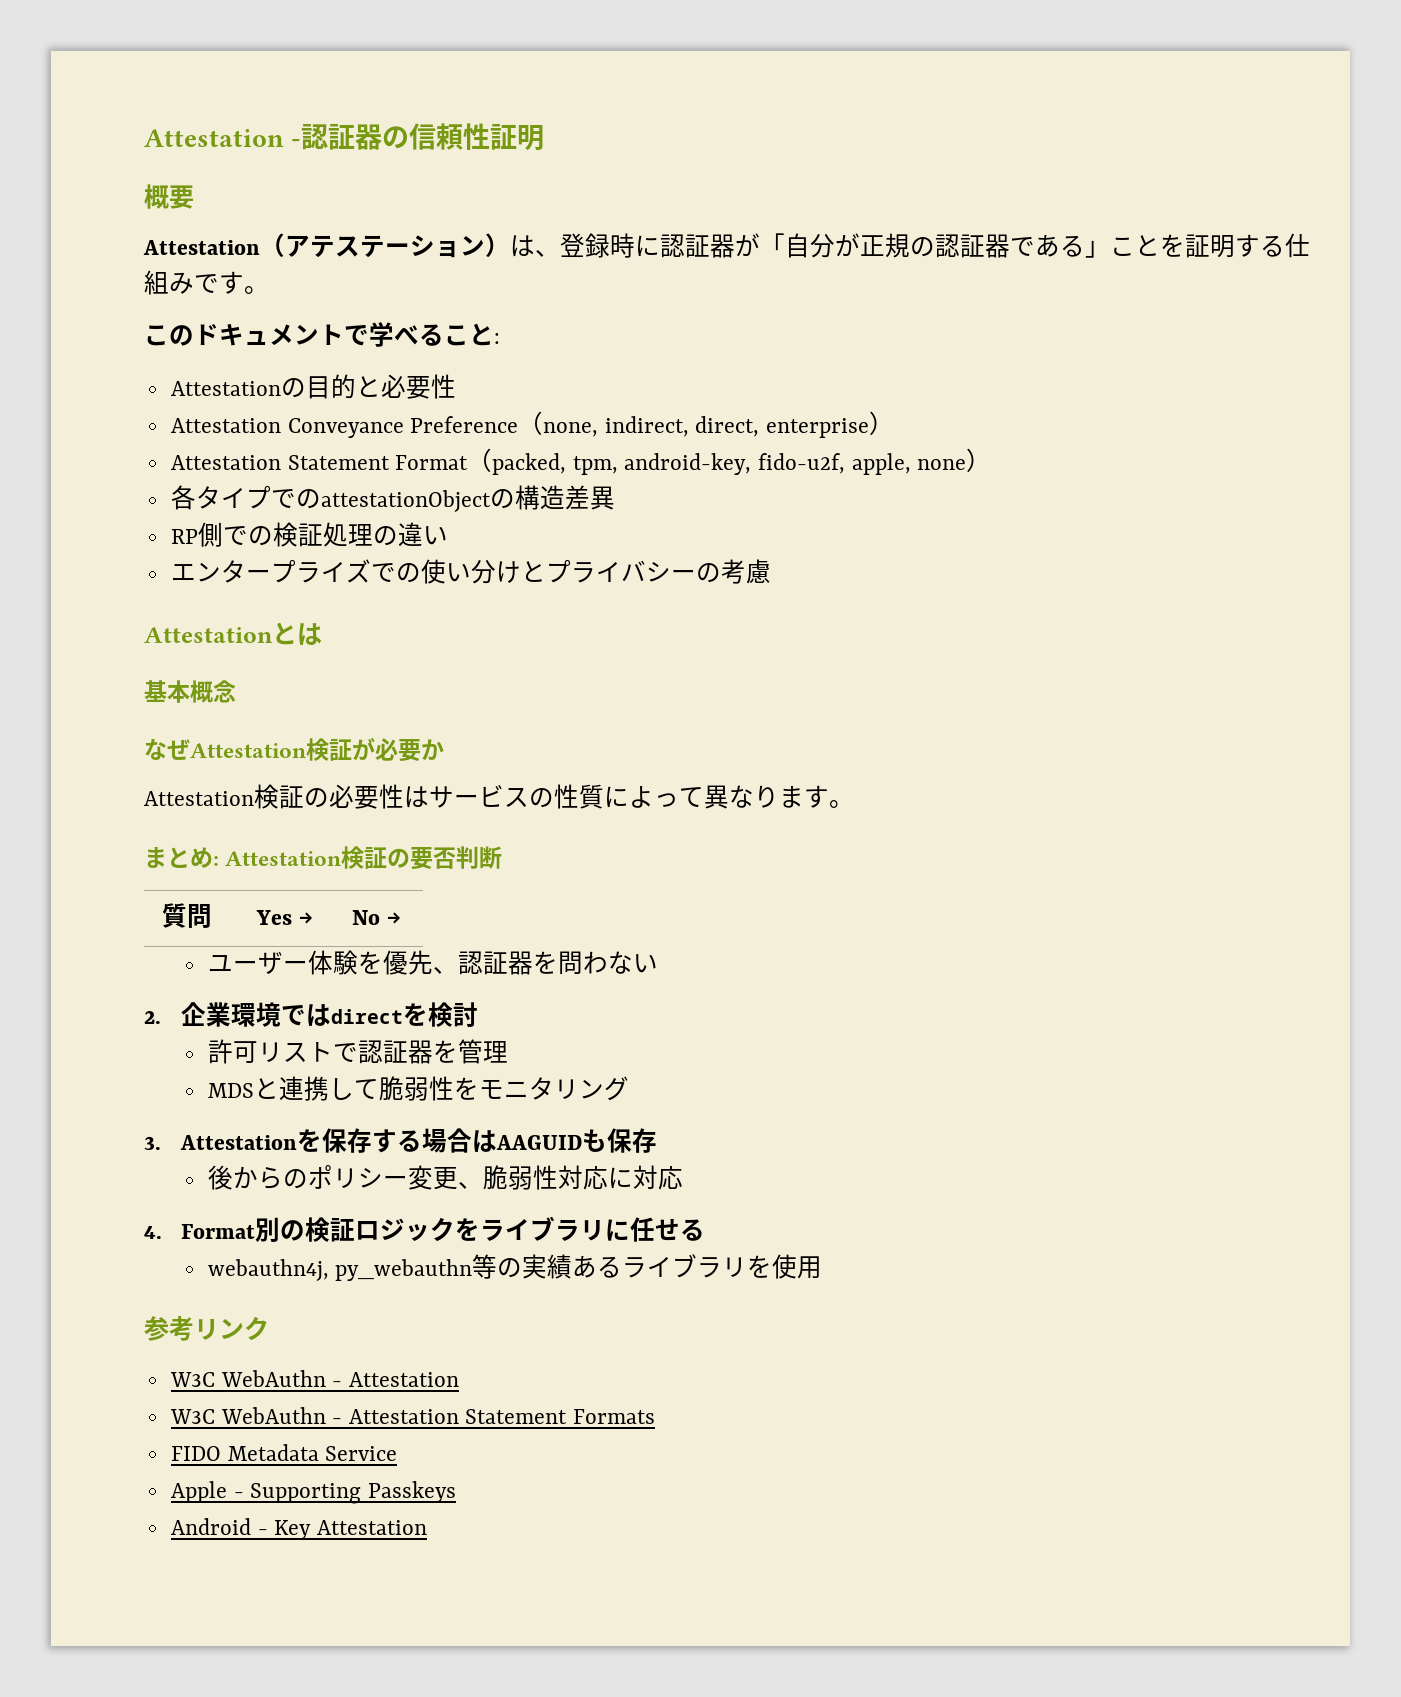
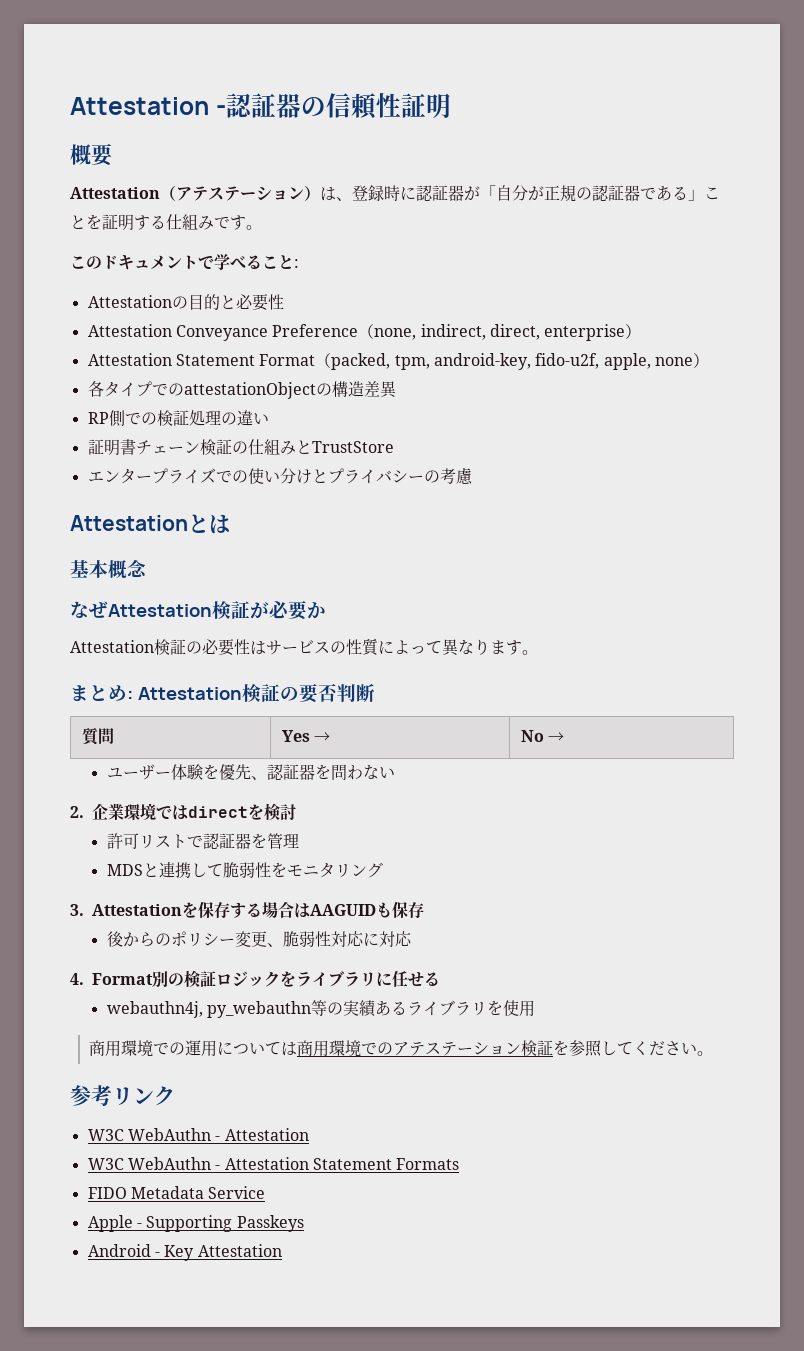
(448, 535) none -> [87,439,394,456] // 証明書チェーン検証の仕組みとTrustStore
(823, 1267) none -> [89,1040,714,1057] // 商用環境での運用については商用環境でのアテステーション検証を参照してください。

